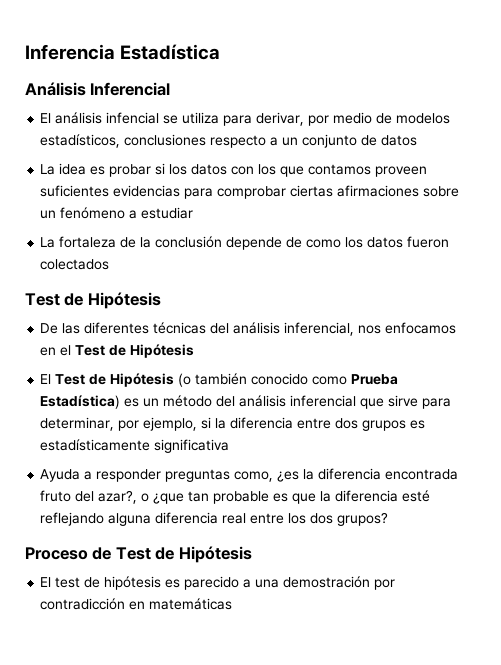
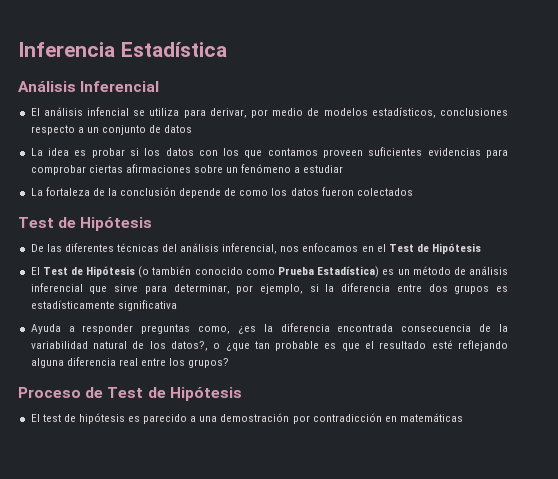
[216,396,236,407] del -> [453,267,466,275] de
[40,490,138,504] fruto del azar?, -> [401,324,509,332] [30,341,208,351] consecuencia de la variabilidad natural de los datos?,
[320,490,399,502] la diferencia -> [365,341,427,349] el resultado
[310,513,334,524] dos -> (186, 362) none

